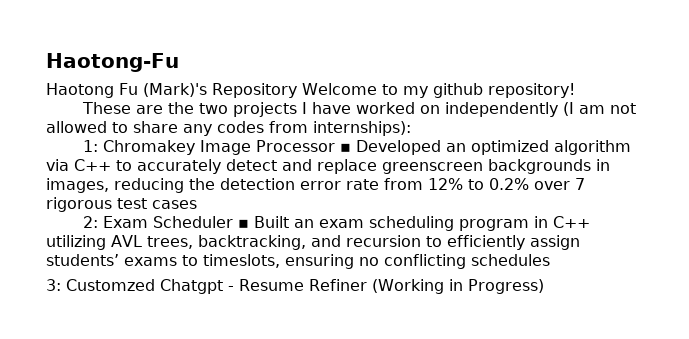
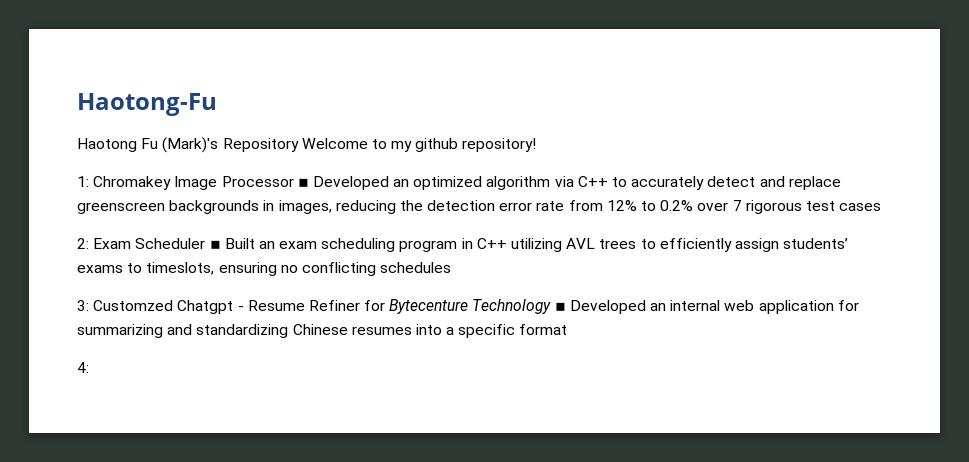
[82,102,637,117] [46,121,411,136] // These are the two projects I have worked on independently (I am not allowed to share any codes from internships): -> (537, 145) none
[146,235,421,250] trees, backtracking, and recursion -> [599,239,637,249] trees
[372,279,544,294] (Working in Progress) -> [364,299,859,314] [77,324,568,338] [77,362,89,373] for Bytecenture Technology ▪ Developed an internal web application for summarizing and standardizing Chinese resumes into a specific format // 4:

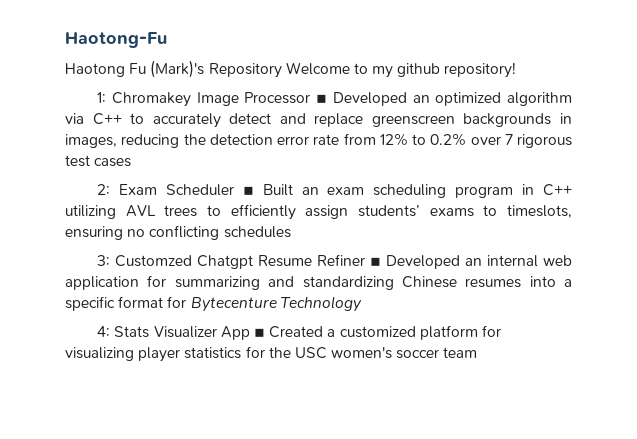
[237,306,244,311] - -> (254, 262) none
[364,299,552,314] for Bytecenture Technology -> (366, 260) none
[77,362,89,373] // 4: -> [167,296,362,312] [97,325,501,340] [65,346,478,362] for Bytecenture Technology // 4: Stats Visualizer App ▪ Created a customized platform for visualizing player statistics for the USC women's soccer team

